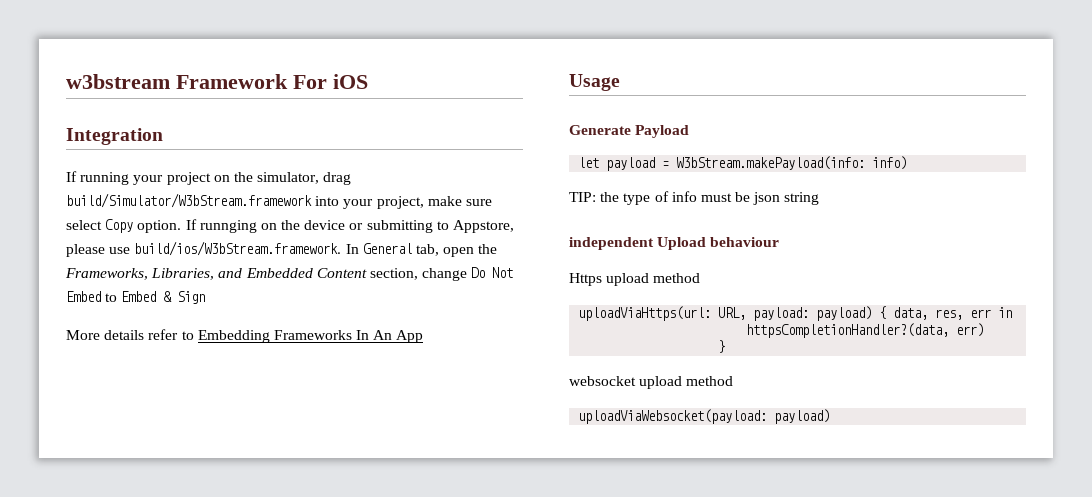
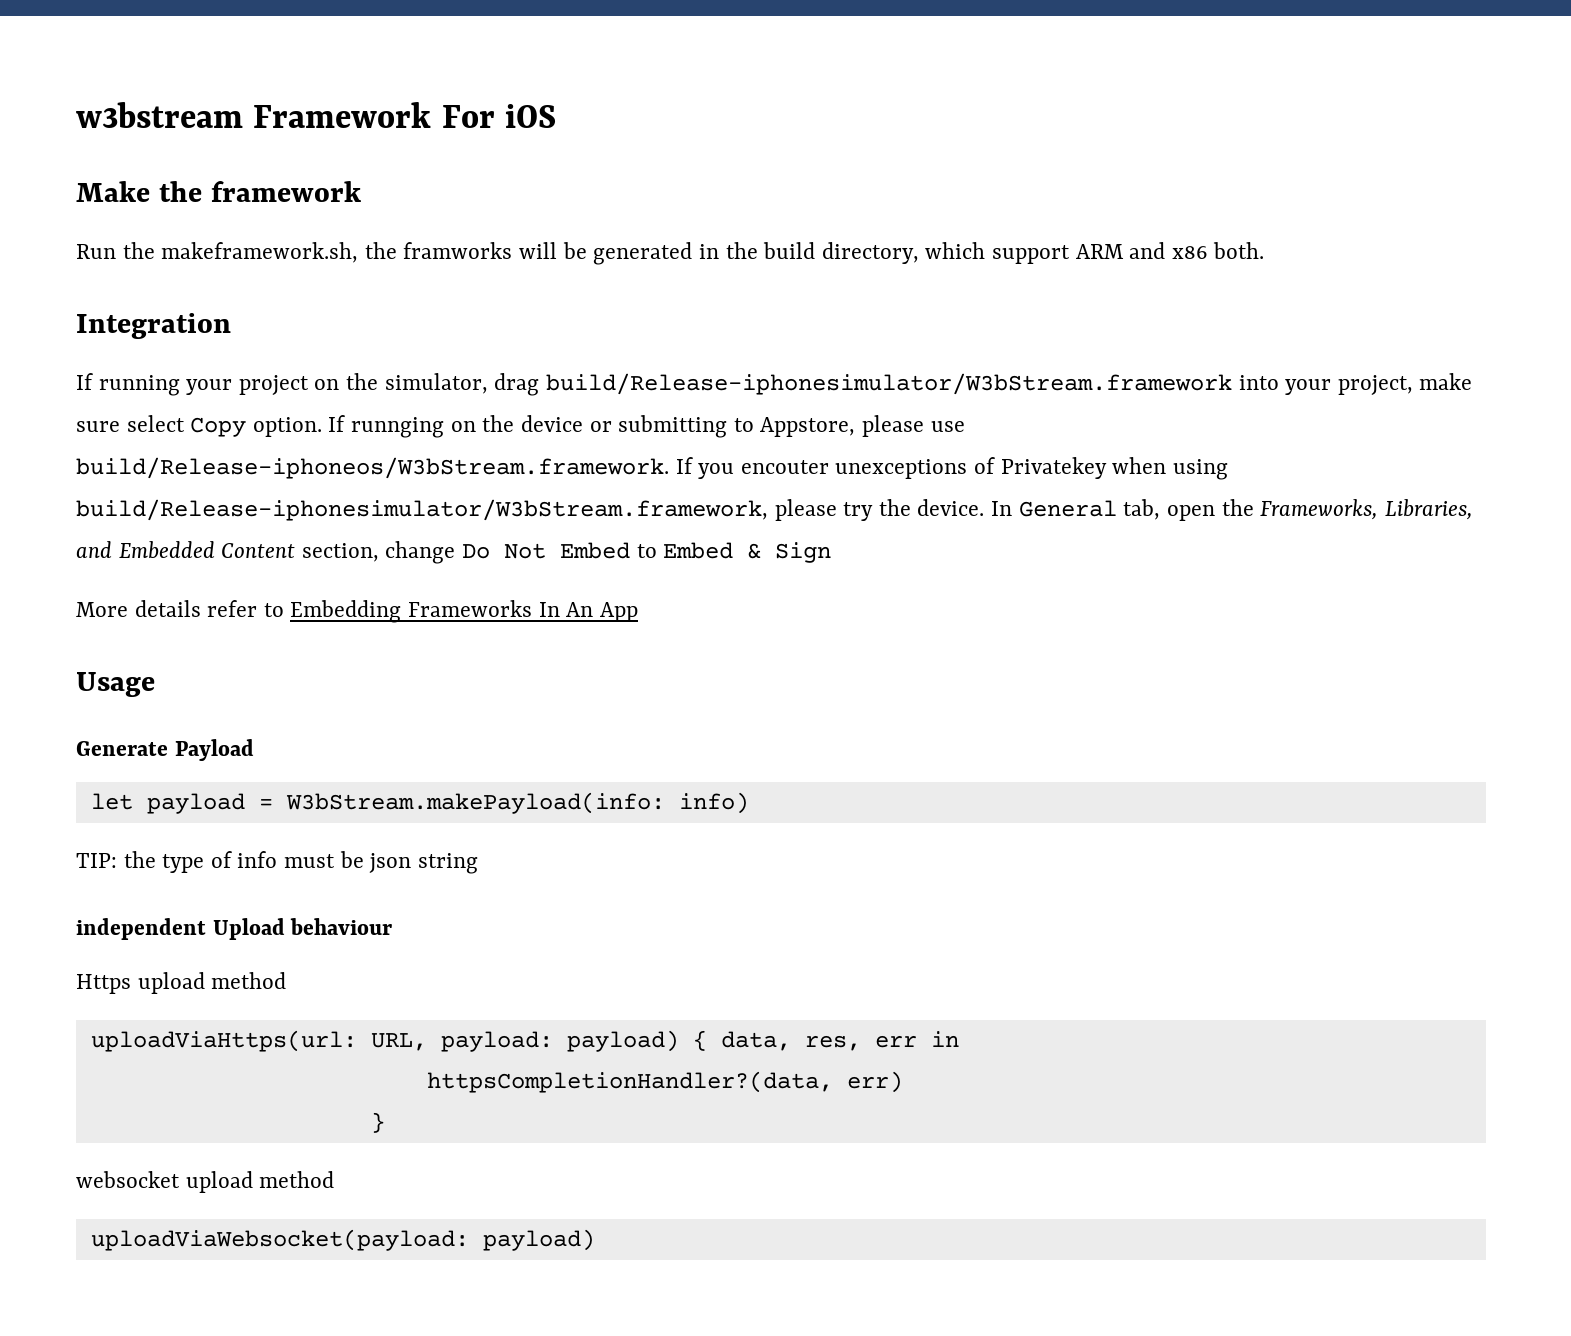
(368, 81) none -> [76,181,361,202] [76,242,1265,265] // Make the framework // Run the makeframework.sh, the framworks will be generated in the build directory, which support ARM and x86 both.
[66,193,312,208] build/Simulator/W3bStream.framework -> [545,373,1232,395] build/Release-iphonesimulator/W3bStream.framework
[134,241,342,256] build/ios/W3bStream.framework. -> [76,457,1228,480] [76,499,985,521] build/Release-iphoneos/W3bStream.framework. If you encouter unexceptions of Privatekey when using build/Release-iphonesimulator/W3bStream.framework, please try the device.

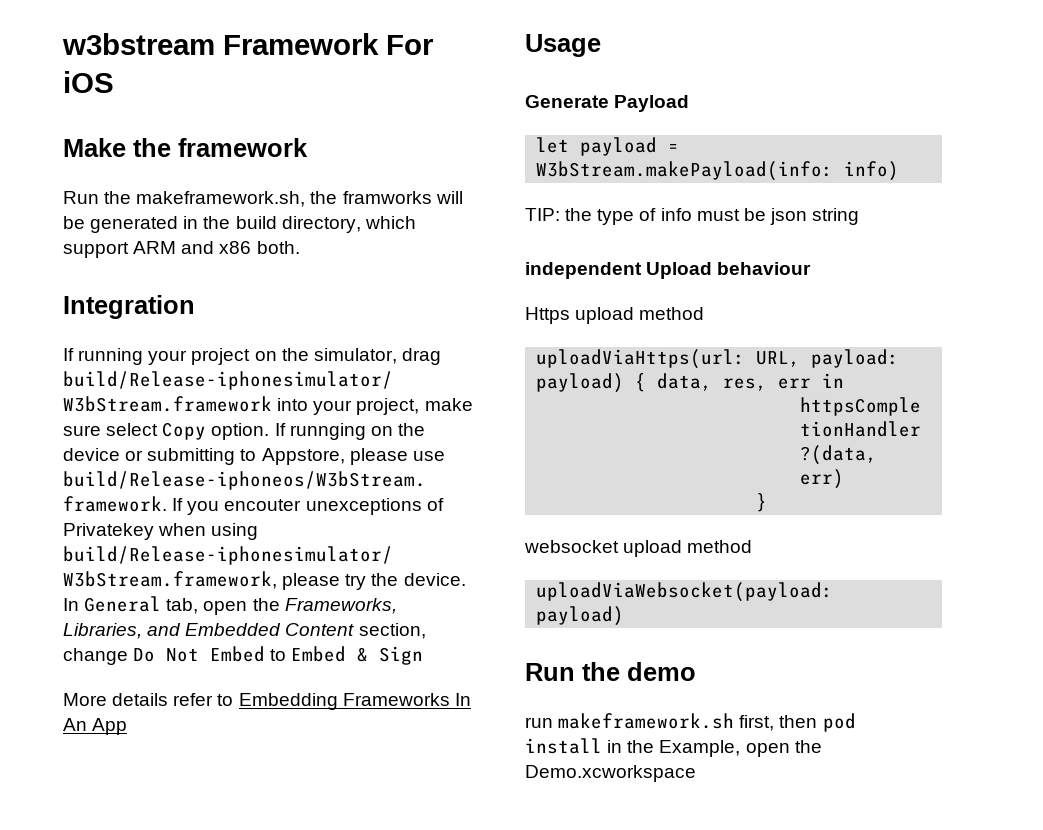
(595, 1240) none -> [525,662,696,681] [525,713,856,732] [525,738,822,757] [525,765,696,782] // Run the demo // run makeframework.sh first, then pod install in the Example, open the Demo.xcworkspace

